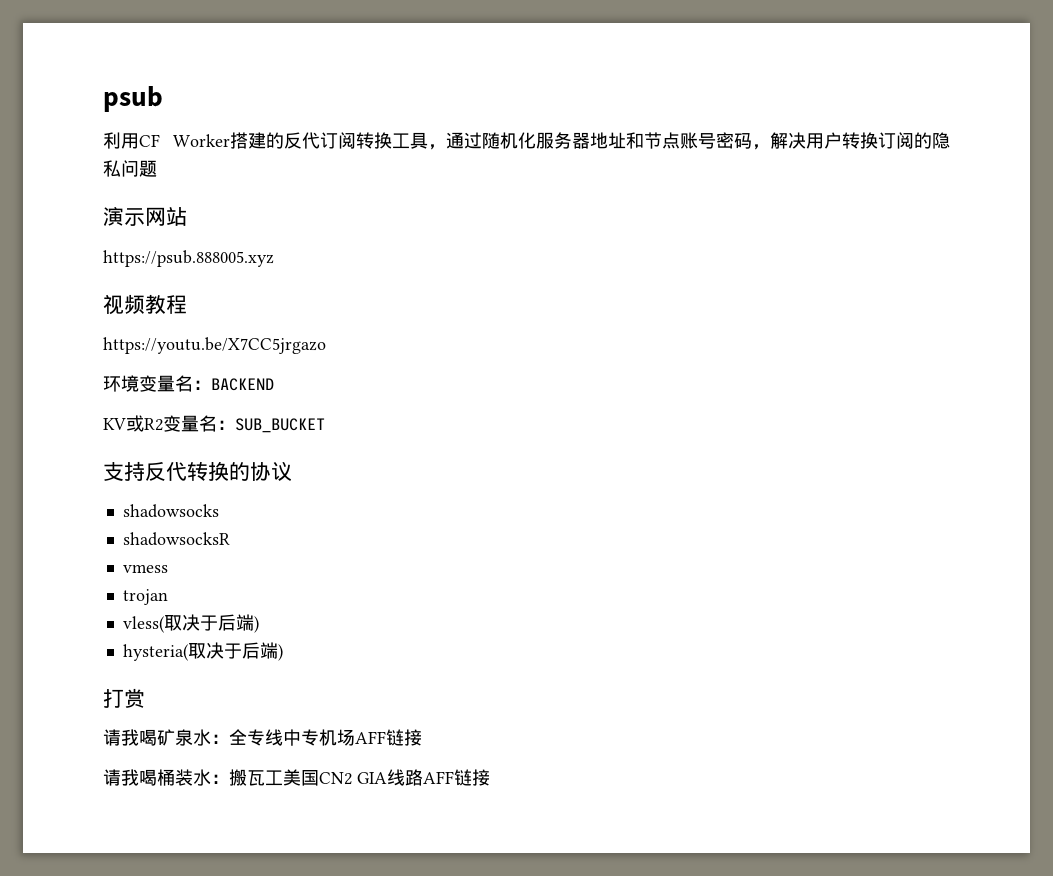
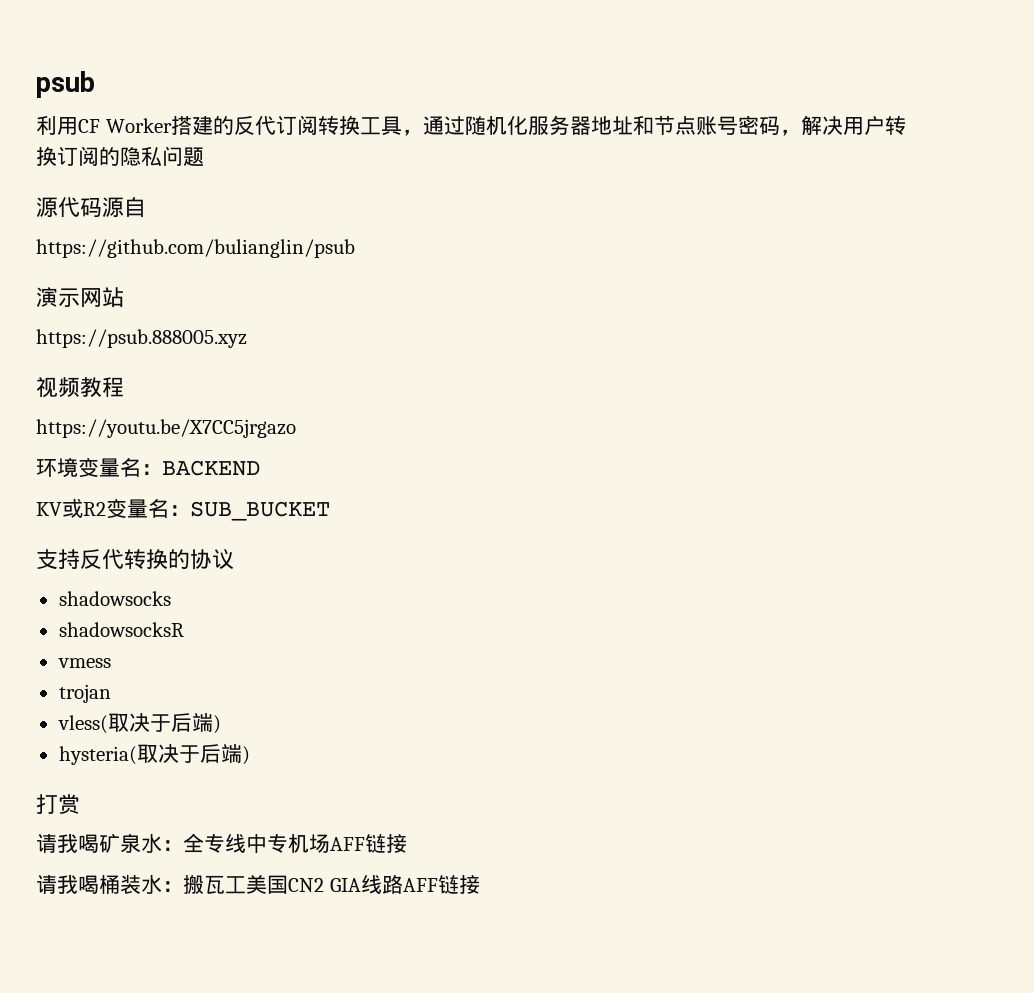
(157, 168) none -> [36,197,146,218] [36,239,355,258] // 源代码源自 // https://github.com/bulianglin/psub

